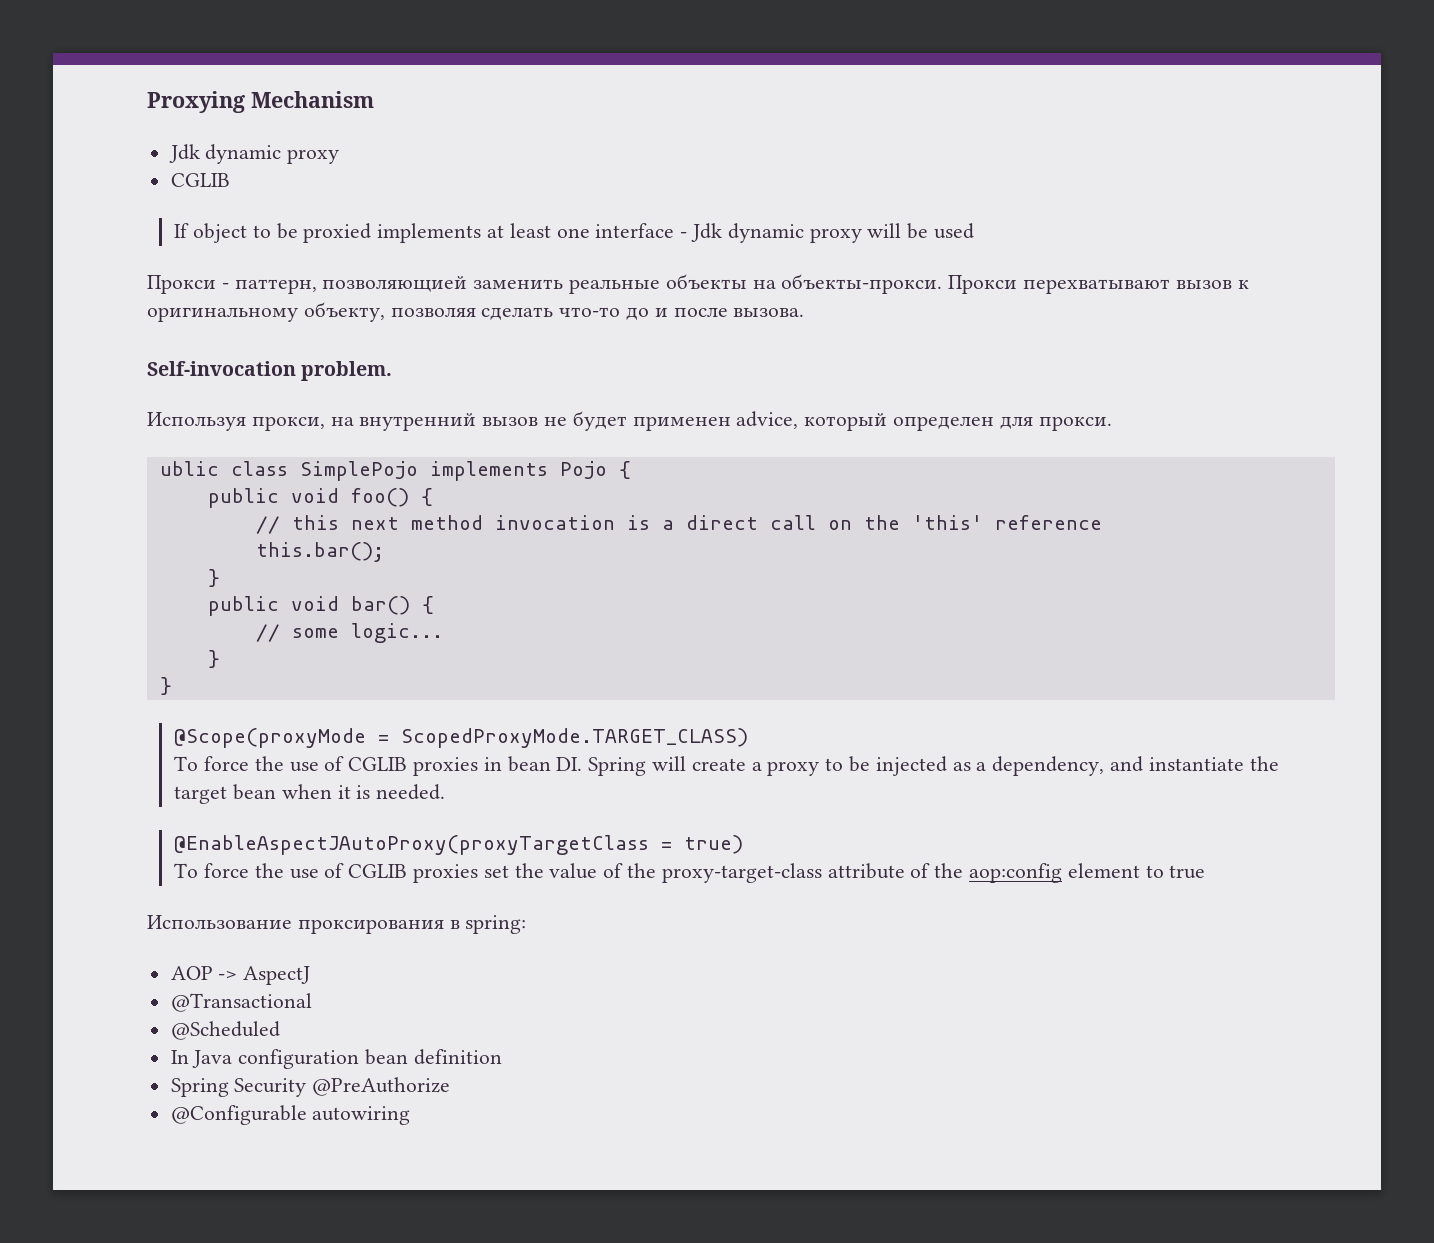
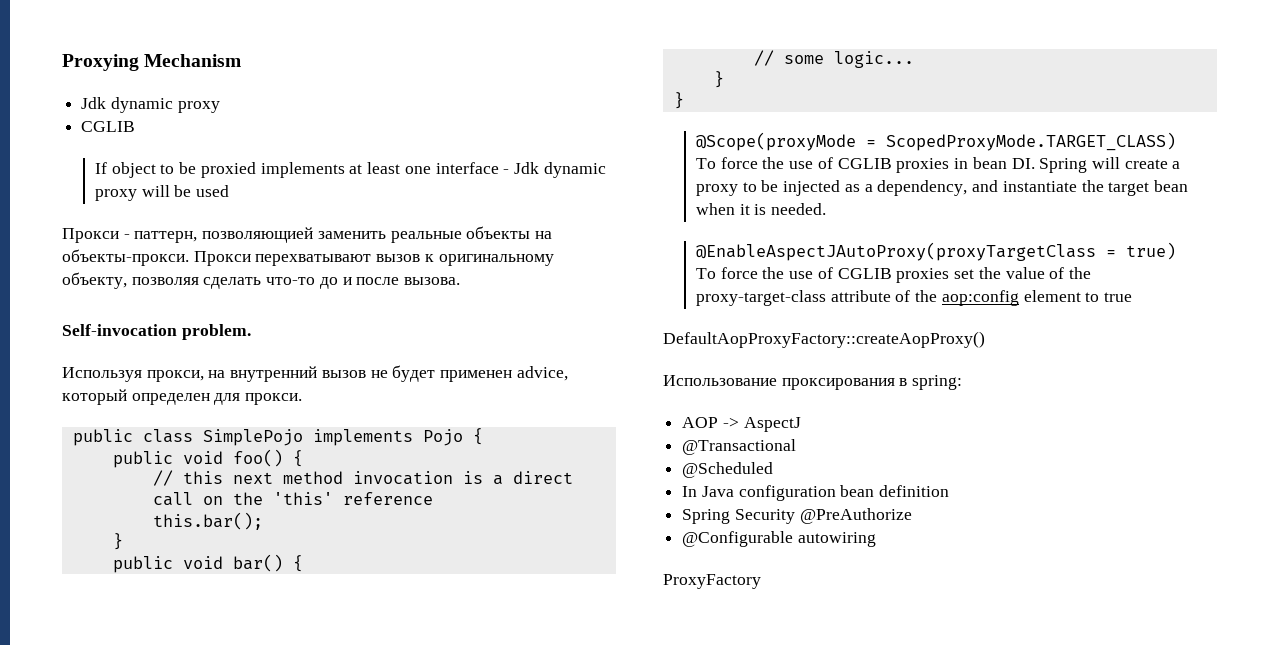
[159,461,219,476] ublic -> [72,429,133,446] public
(1206, 872) none -> [663,331,985,348] // DefaultAopProxyFactory::createAopProxy()
(411, 1115) none -> [663,574,761,589] // ProxyFactory

